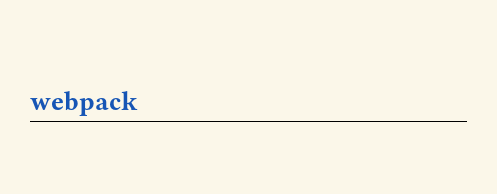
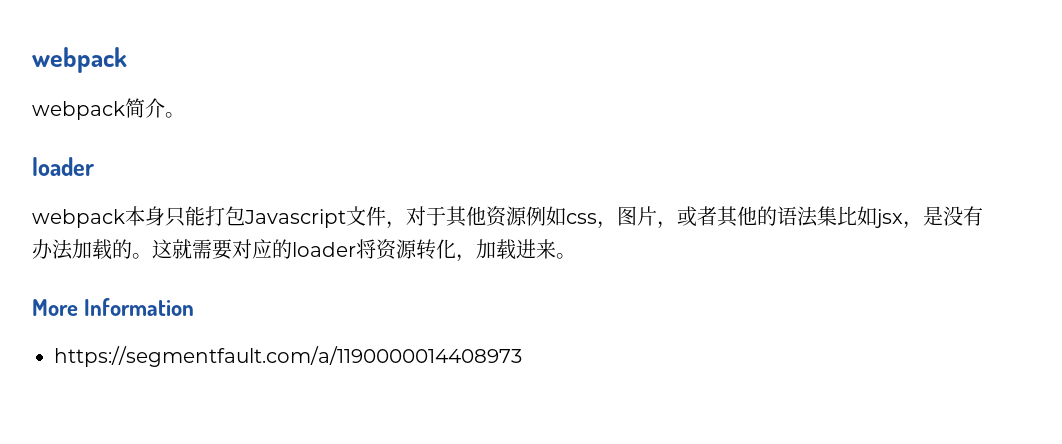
[30,91,138,116] webpack -> [32,47,127,73] [32,98,185,120] [32,157,94,176] [32,206,983,229] [32,239,576,262] [32,298,195,316] [54,346,522,367] webpack // webpack简介。 // loader // webpack本身只能打包Javascript文件，对于其他资源例如css，图片，或者其他的语法集比如jsx，是没有办法加载的。这就需要对应的loader将资源转化，加载进来。 // More Information // https://segmentfault.com/a/1190000014408973

